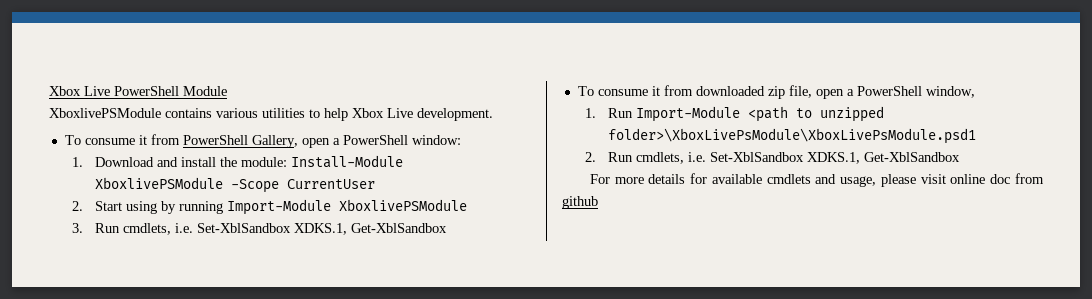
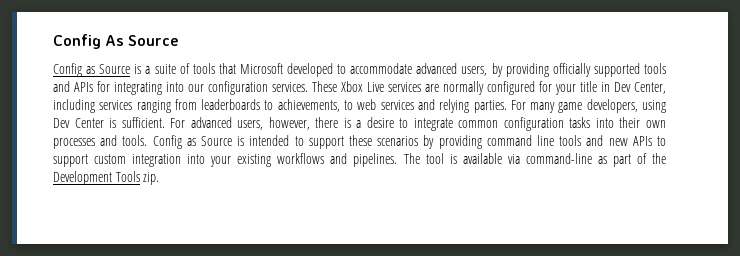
[49,86,227,96] [49,108,493,121] [64,134,461,148] [72,155,404,168] [95,177,376,193] [72,199,468,215] [72,223,448,235] [577,85,975,99] [585,106,885,122] [608,128,977,144] [585,152,961,164] [589,173,1044,187] [562,196,598,209] Xbox Live PowerShell Module // XboxlivePSModule contains various utilities to help Xbox Live development. // To consume it from PowerShell Gallery, open a PowerShell window: // 1. Download and install the module: Install-Module XboxlivePSModule -Scope CurrentUser // 2. Start using by running Import-Module XboxlivePSModule // 3. Run cmdlets, i.e. Set-XblSandbox XDKS.1, Get-XblSandbox // To consume it from downloaded zip file, open a PowerShell window, // 1. Run Import-Module <path to unzipped folder>\XboxLivePsModule\XboxLivePsModule.psd1 // 2. Run cmdlets, i.e. Set-XblSandbox XDKS.1, Get-XblSandbox // For more details for available cmdlets and usage, please visit online doc from github -> [53,34,180,49] [53,63,666,77] [53,81,666,95] [53,99,666,113] [53,117,666,131] [53,135,666,149] [53,153,666,167] [53,171,160,185] Config As Source // Config as Source is a suite of tools that Microsoft developed to accommodate advanced users, by providing officially supported tools and APIs for integrating into our configuration services. These Xbox Live services are normally configured for your title in Dev Center, including services ranging from leaderboards to achievements, to web services and relying parties. For many game developers, using Dev Center is sufficient. For advanced users, however, there is a desire to integrate common configuration tasks into their own processes and tools. Config as Source is intended to support these scenarios by providing command line tools and new APIs to support custom integration into your existing workflows and pipelines. The tool is available via command-line as part of the Development Tools zip.

